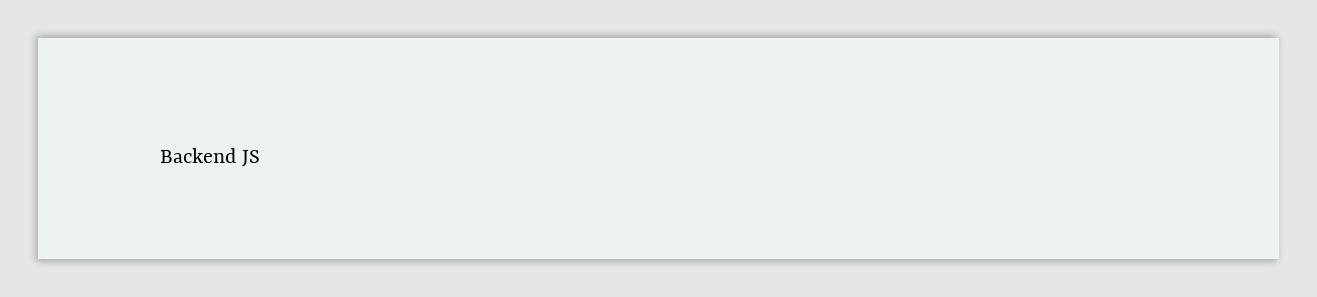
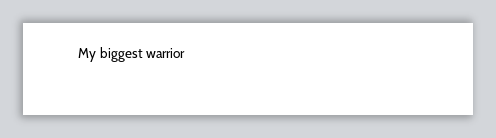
[160,148,261,167] Backend JS -> [78,47,186,62] My biggest warrior

